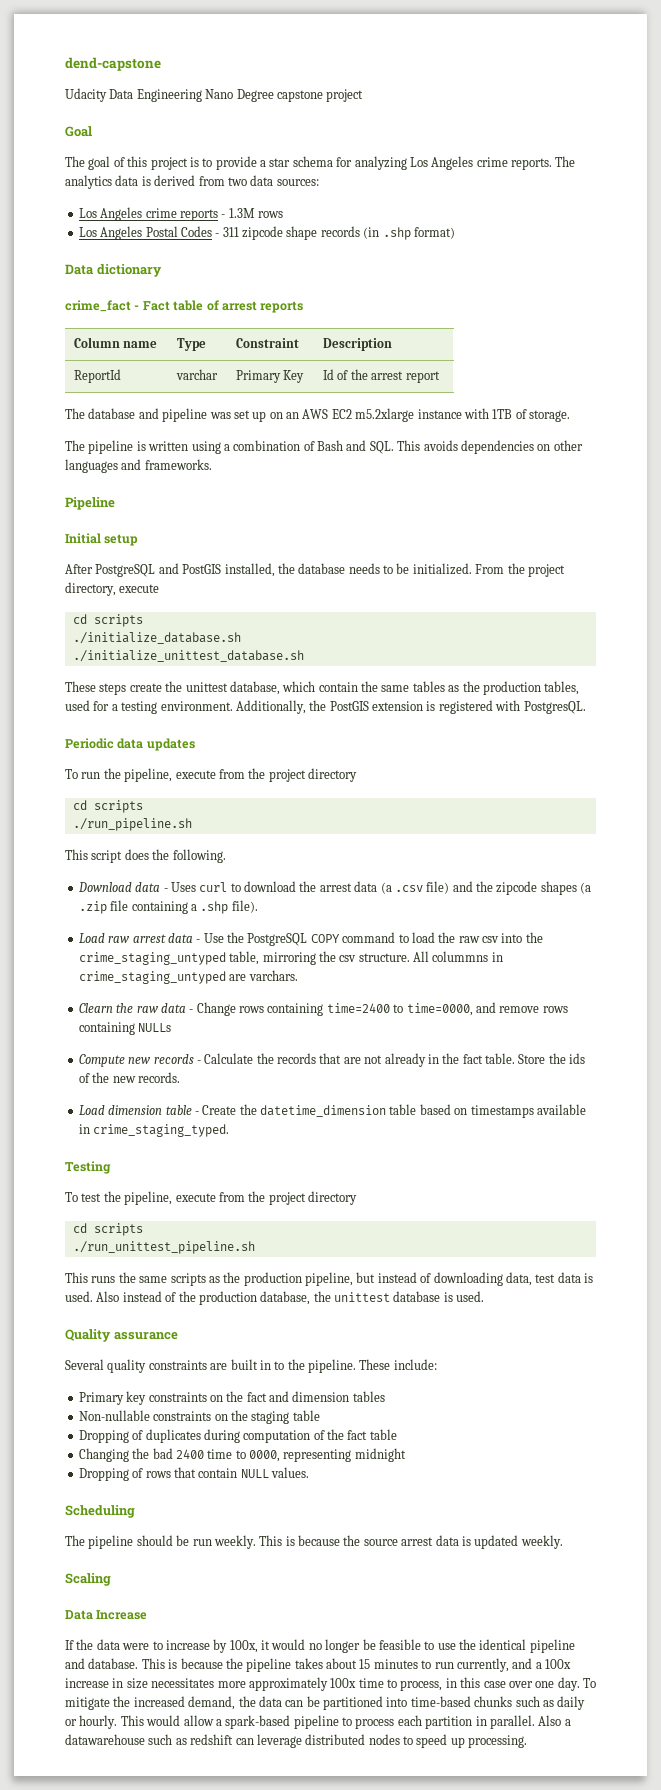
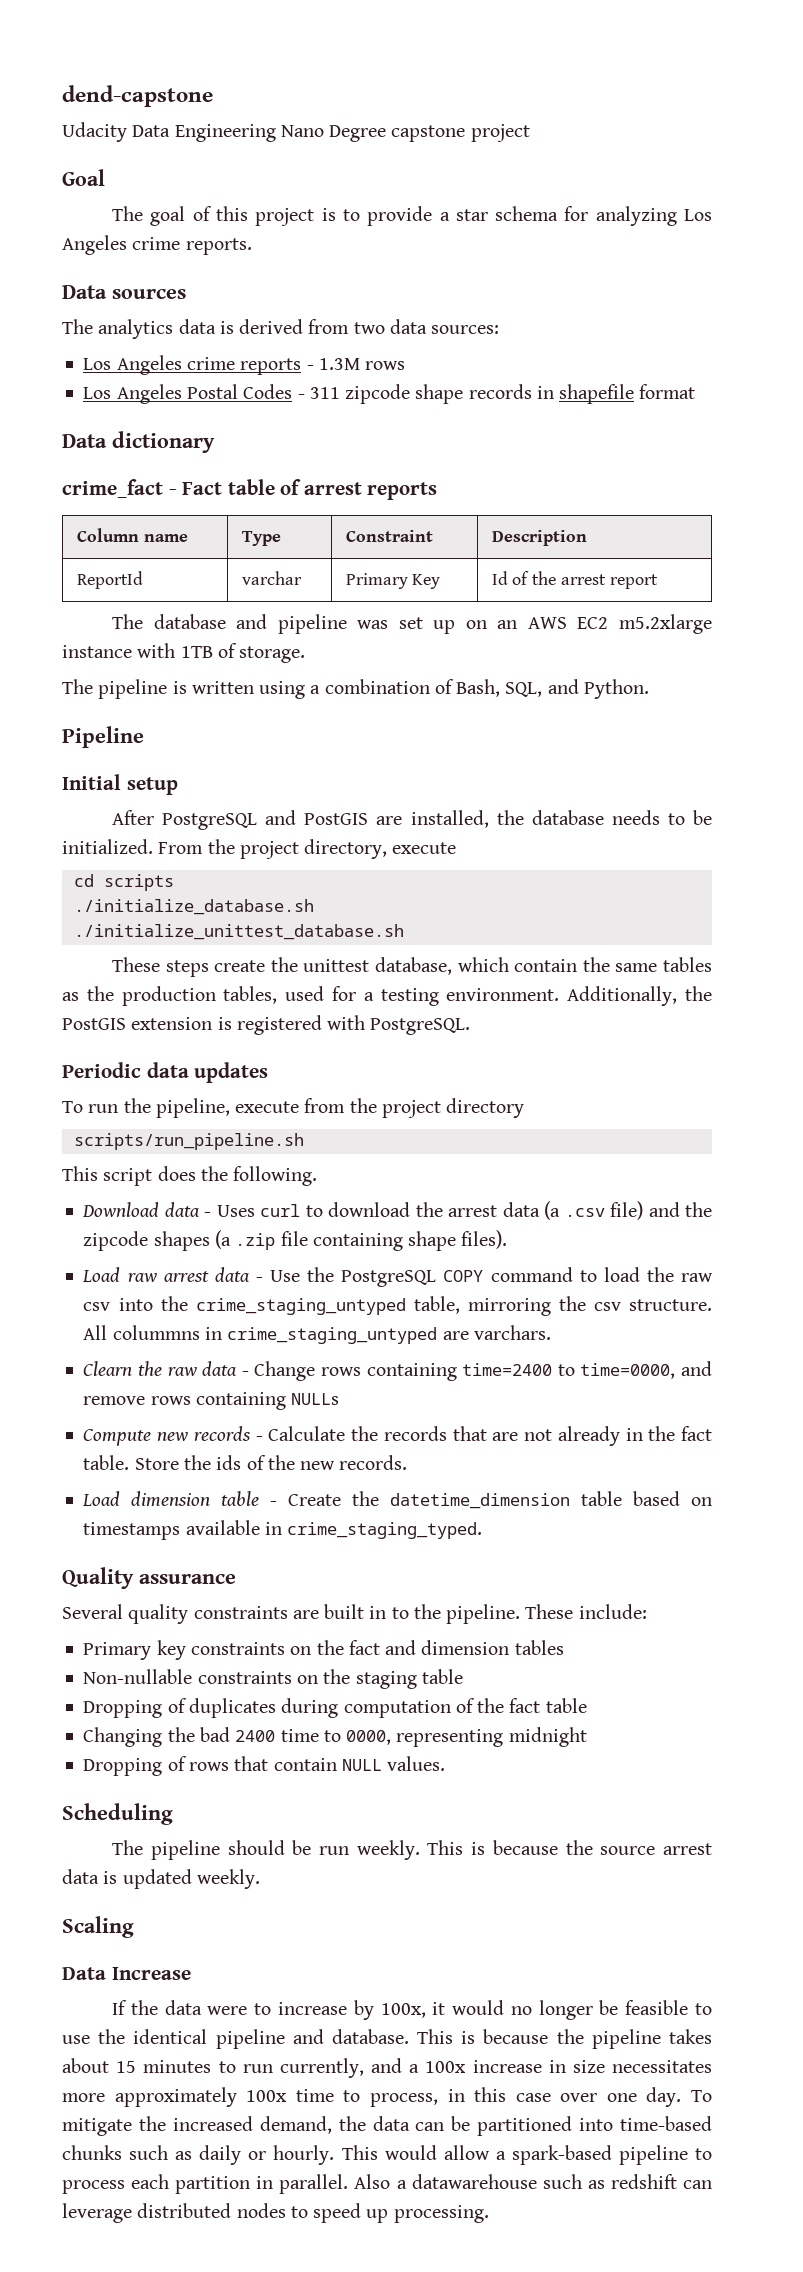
(552, 164) none -> [62,285,186,299] // Data sources //
[363,227,455,240] (in .shp format) -> [536,384,696,404] in shapefile format
[317,440,583,454] [65,459,212,473] Bash and SQL. This avoids dependencies on other languages and frameworks. -> [456,679,649,699] Bash, SQL, and Python.
(222, 569) none -> [376,816,403,825] are
[523,701,586,714] PostgresQL. -> [370,1018,471,1035] PostgreSQL.
[72,800,143,813] [72,818,192,831] cd scripts // ./run_pipeline.sh -> [73,1133,304,1150] scripts/run_pipeline.sh
[190,900,258,914] a .shp file). -> [408,1230,508,1251] shape files).
[65,1161,111,1174] [65,1191,357,1205] [72,1223,143,1236] [72,1241,255,1254] [65,1272,593,1286] [65,1291,485,1305] // Testing // To test the pipeline, execute from the project directory // cd scripts // ./run_unittest_pipeline.sh // This runs the same scripts as the production pipeline, but instead of downloading data, test data is used. Also instead of the production database, the unittest database is used. -> (483, 1530) none

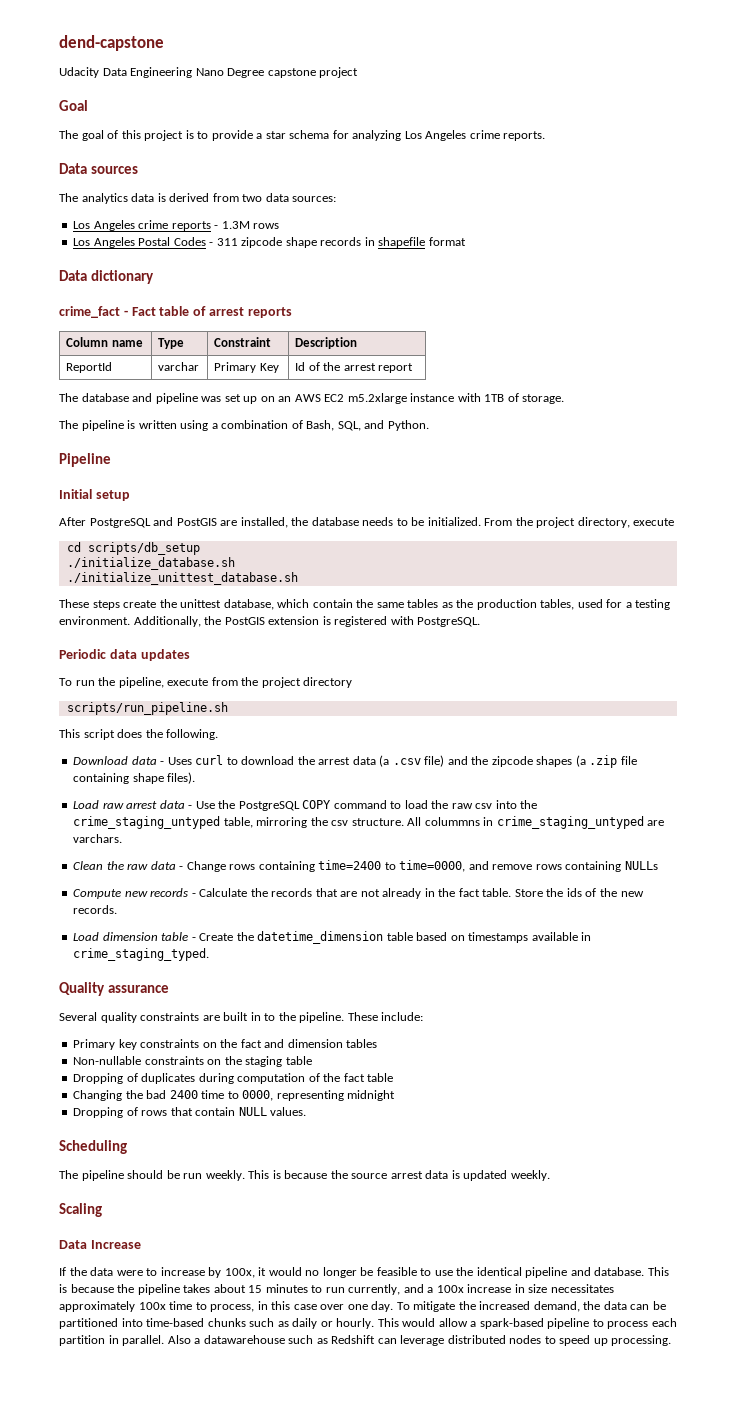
[103,874,174,891] scripts -> [87,542,200,555] scripts/db_setup
[83,1361,133,1376] Clearn -> [73,861,104,870] Clean
[62,2093,105,2102] more -> (614, 1288) none
[610,2174,677,2189] redshift -> [331,1335,376,1344] Redshift

